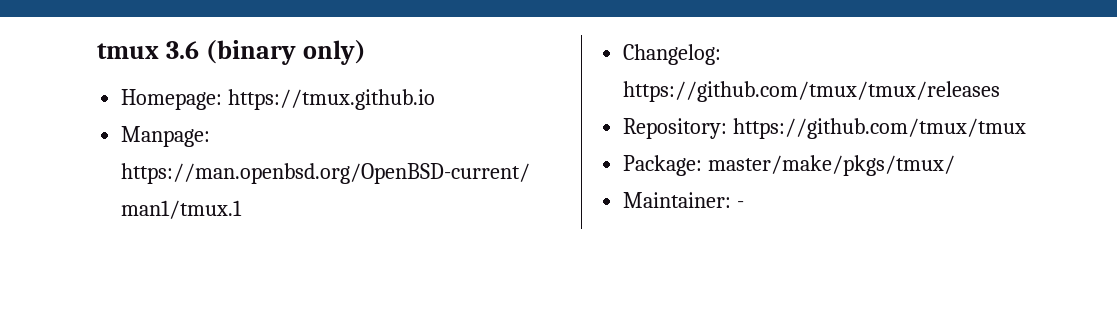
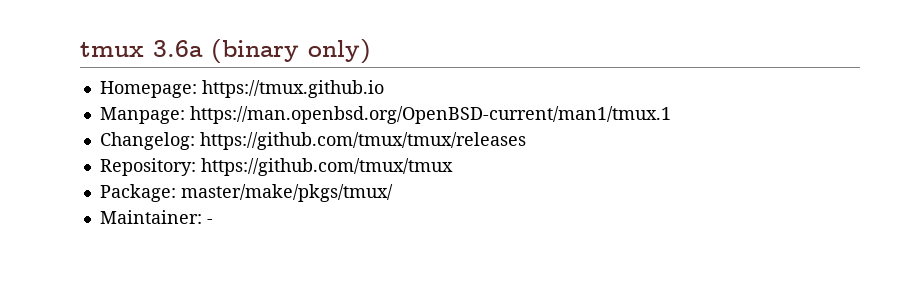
[165,41,199,59] 3.6 -> [153,40,203,57] 3.6a

